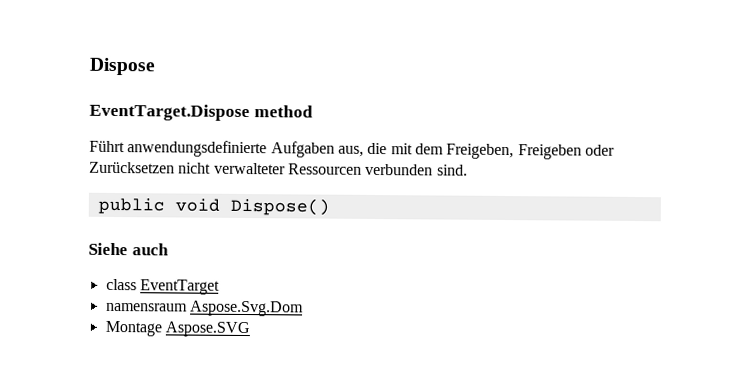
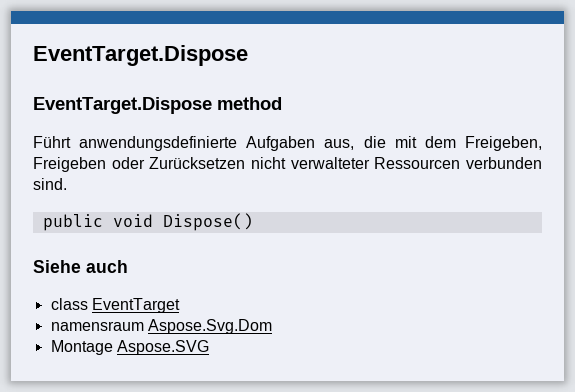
[89,57,156,76] Dispose -> [33,45,248,66] EventTarget.Dispose

